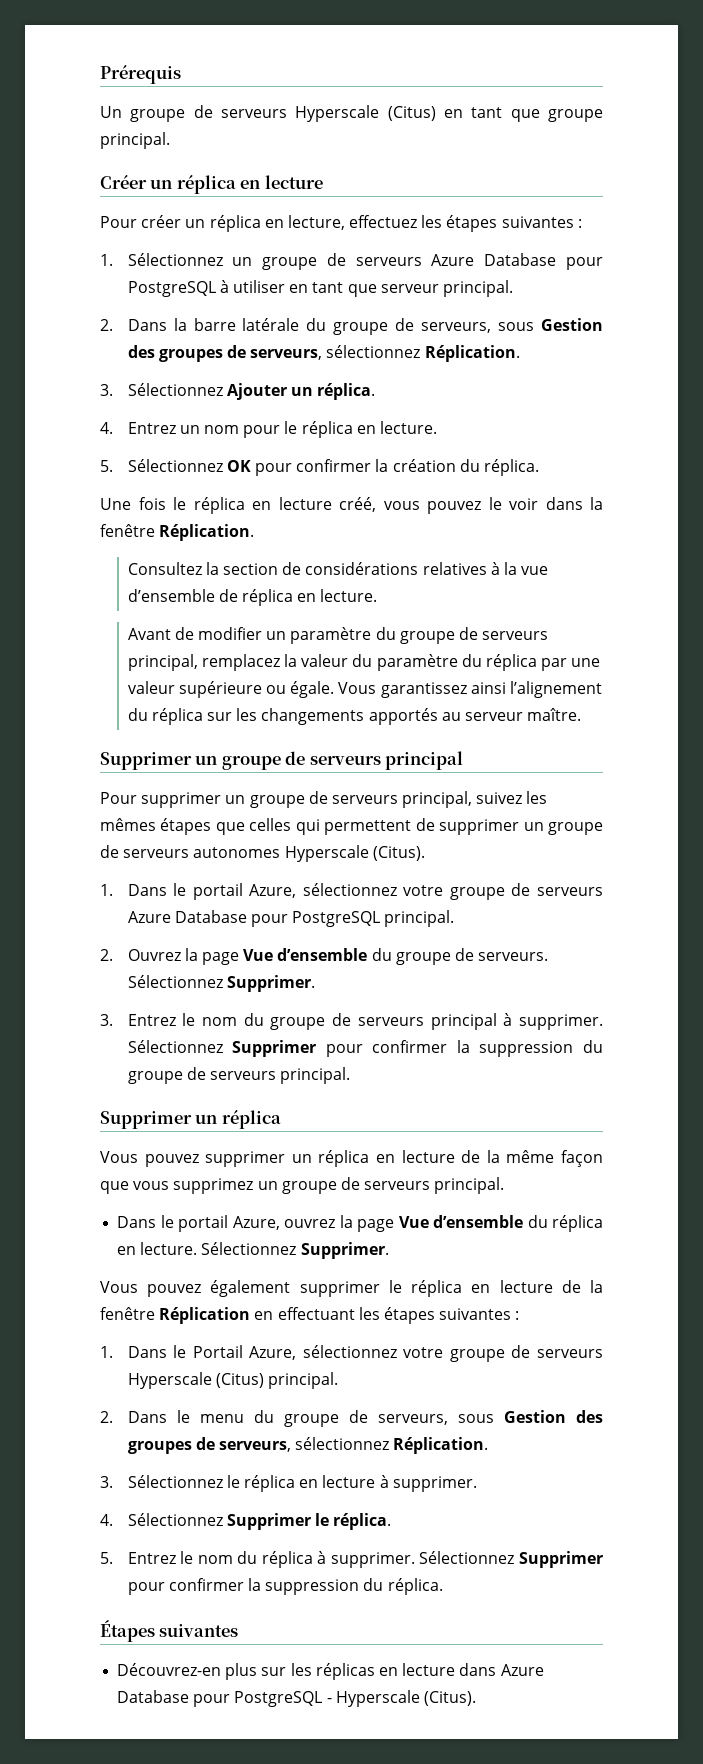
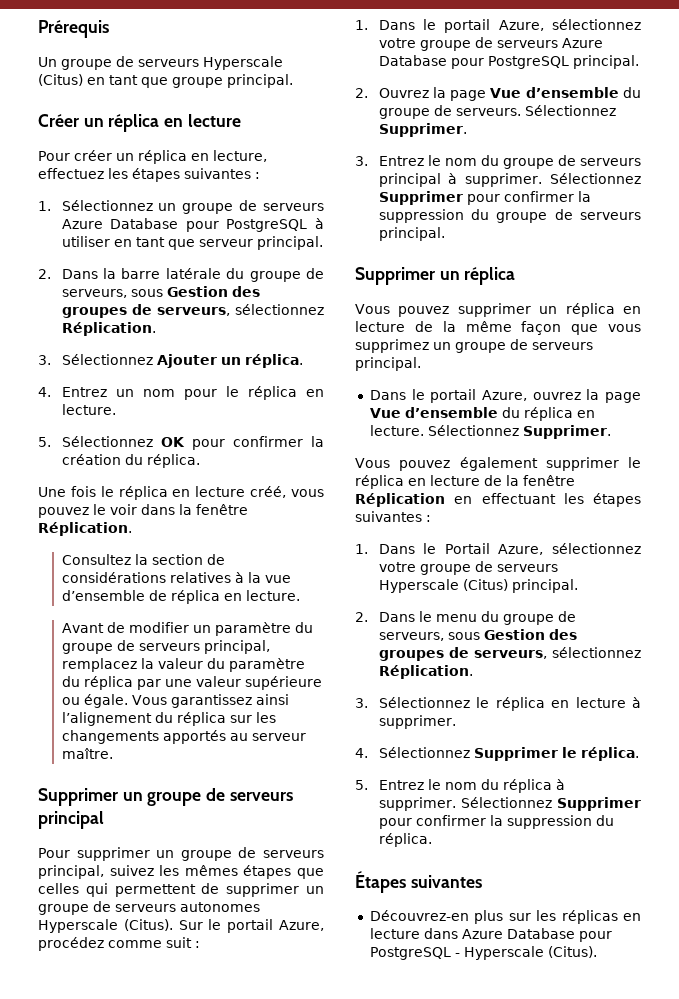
(425, 853) none -> [178,919,325,933] [38,937,200,951] Sur le portail Azure, procédez comme suit :

